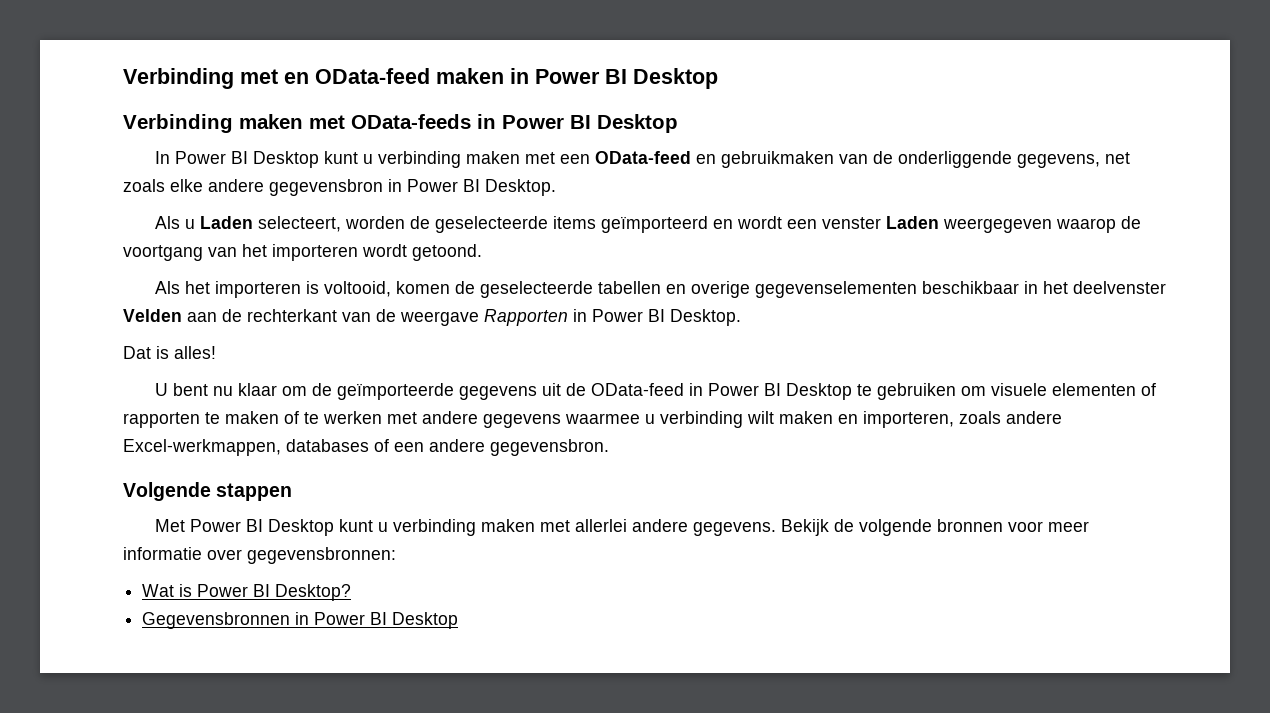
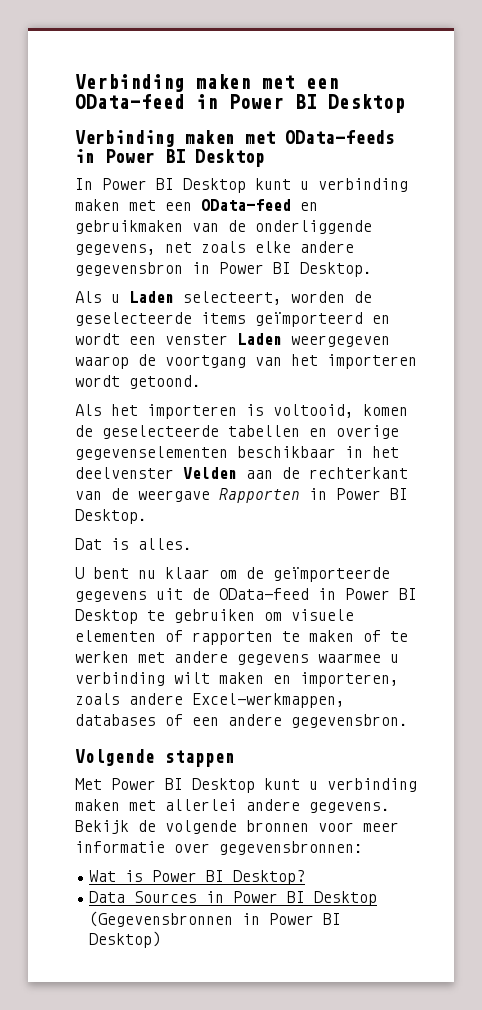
[123,68,504,89] Verbinding met en OData-feed maken -> [75,74,339,92] [75,94,185,109] Verbinding maken met een OData-feed
[174,346,216,359] alles! -> [138,538,192,550] alles.
[142,612,459,629] Gegevensbronnen in Power BI Desktop -> [89,891,378,906] [89,911,342,927] [89,931,162,948] Data Sources in Power BI Desktop (Gegevensbronnen in Power BI Desktop)

